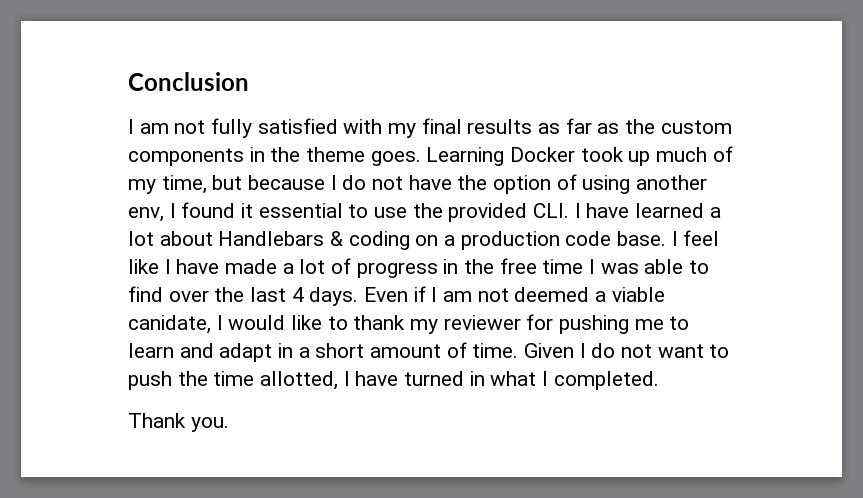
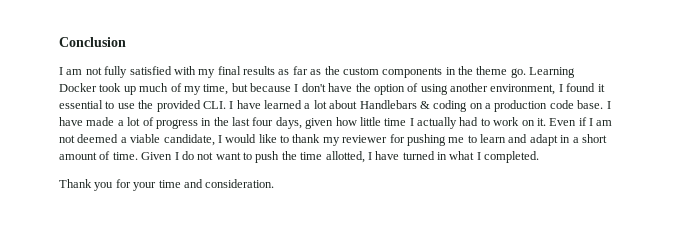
[370,151,421,166] goes. -> [510,68,526,78] go.
[342,175,404,190] do not -> [301,83,326,92] don't
[128,207,164,222] env, -> [490,84,556,95] environment,
[683,230,720,246] [128,259,171,274] feel like I -> (611, 105) none
[499,258,710,274] [128,286,359,306] free time I was able to find over the last 4 days. -> [232,117,546,129] last four days, given how little time I actually had to work on it.
[128,315,211,334] canidate, -> [163,134,215,146] candidate,
[190,417,229,432] you. -> [94,179,275,191] you for your time and consideration.

